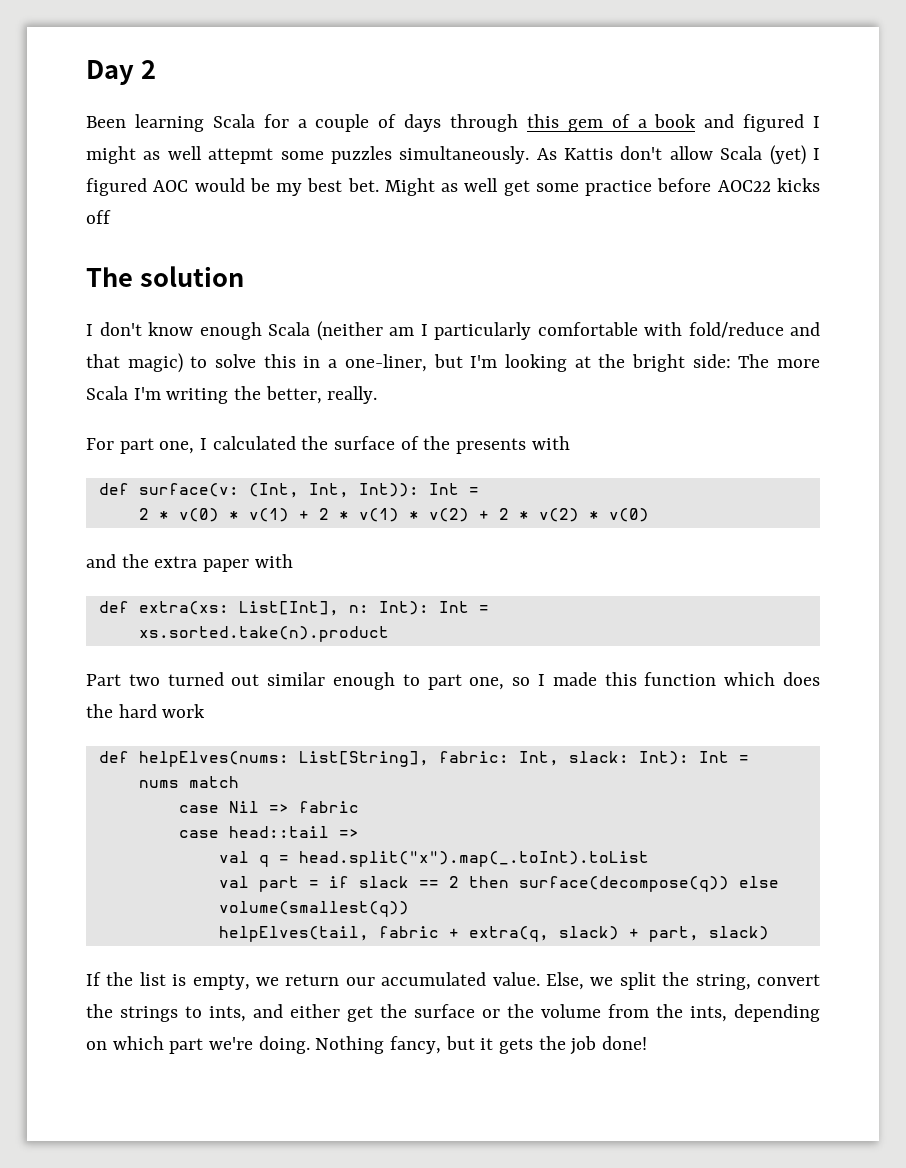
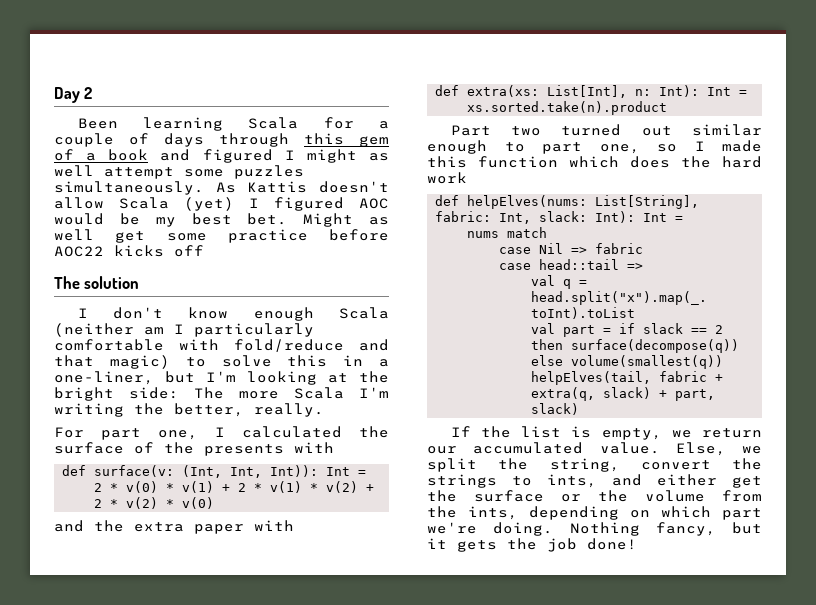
[208,148,274,164] attepmt -> [104,167,174,179] attempt
[620,146,663,160] don't -> [319,181,389,193] doesn't

